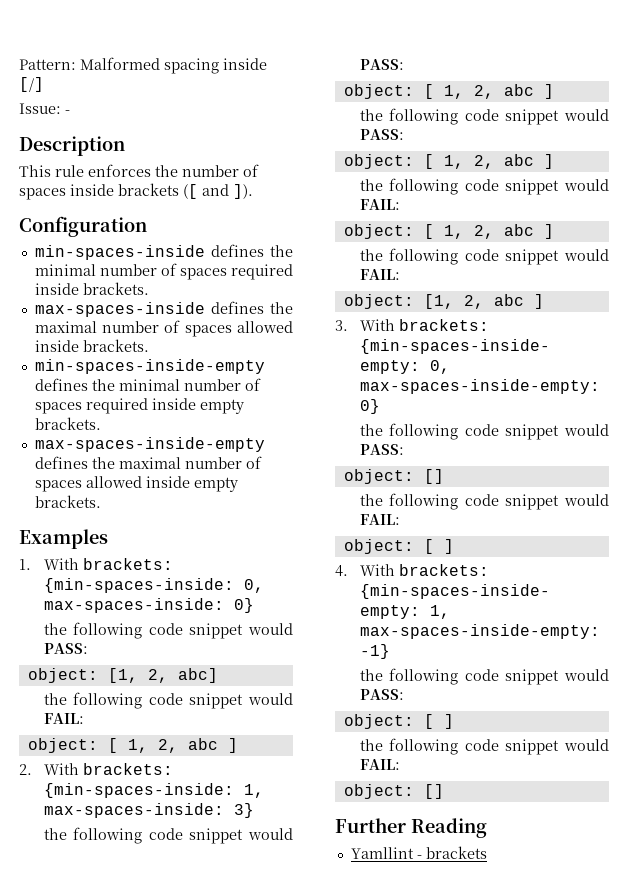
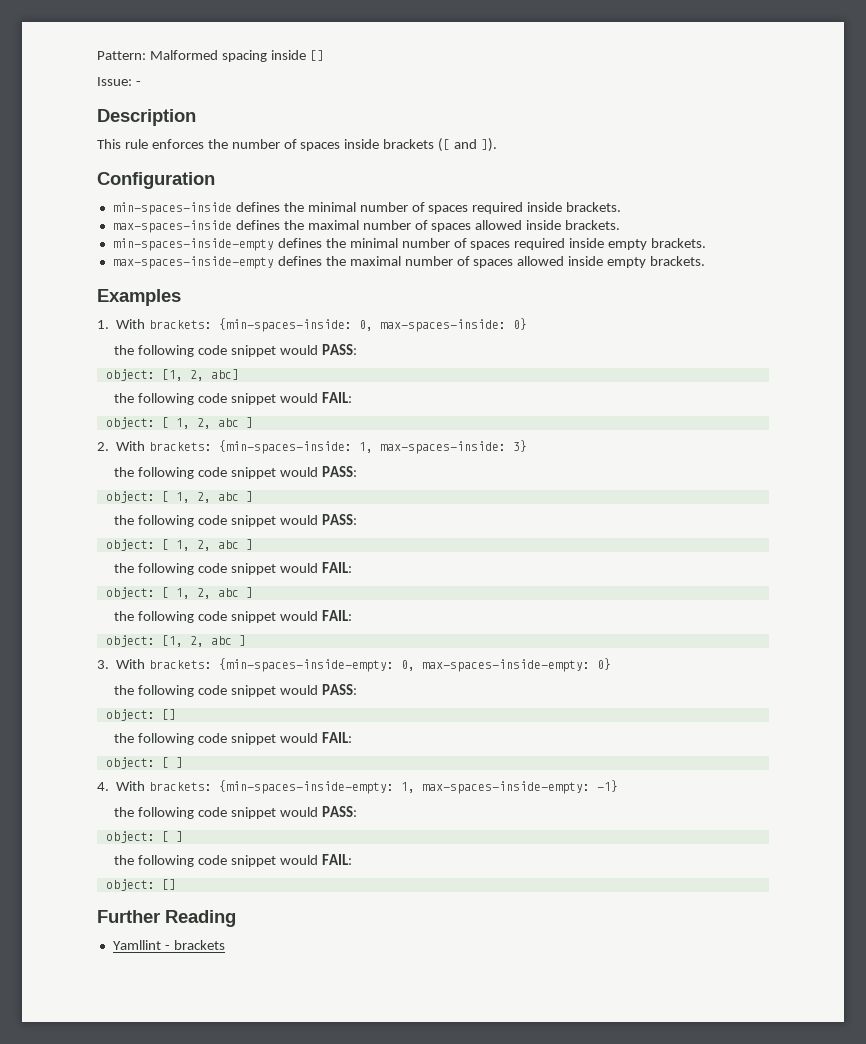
[19,77,44,92] [/] -> [309,50,324,61] []

